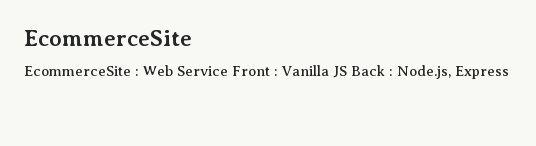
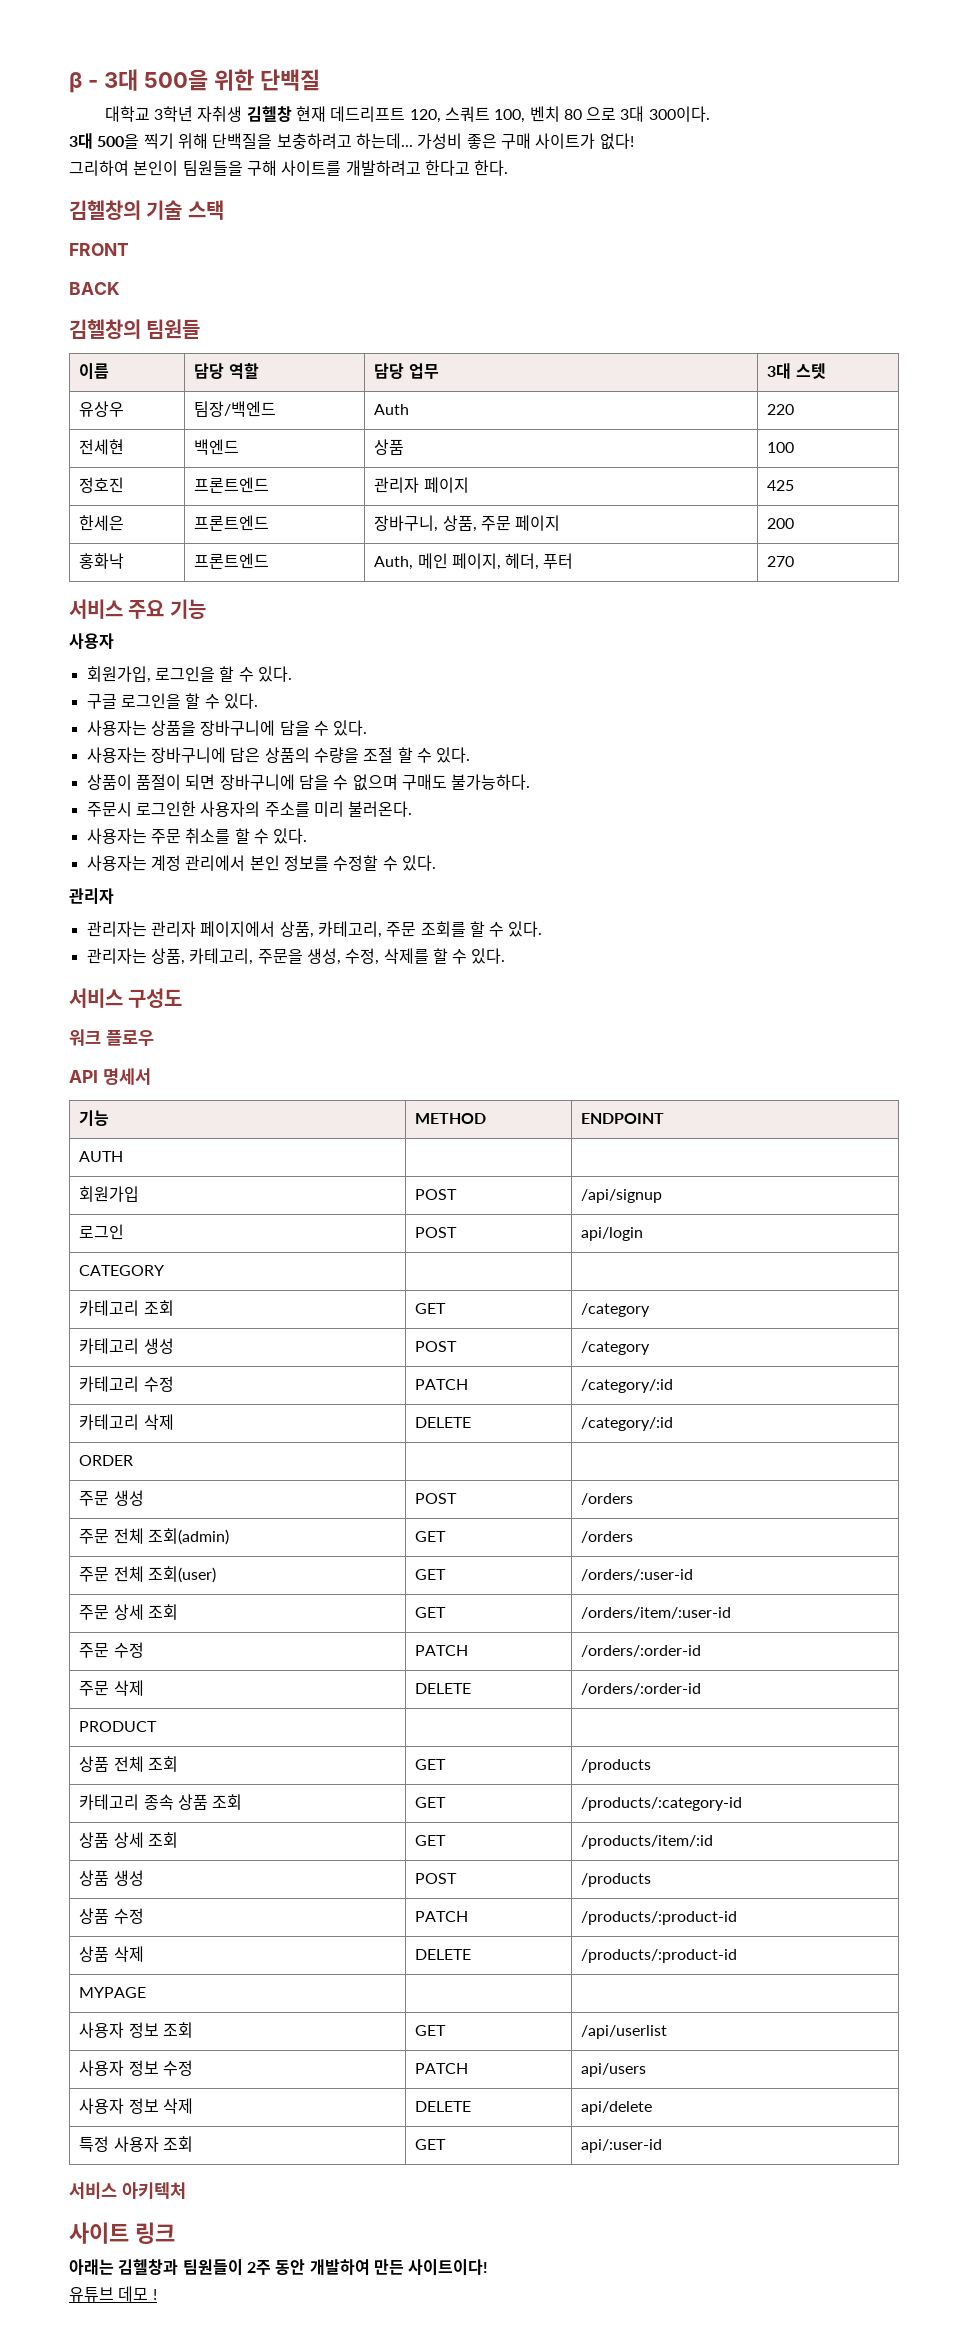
[24,30,192,46] [24,65,509,79] EcommerceSite // EcommerceSite : Web Service Front : Vanilla JS Back : Node.js, Express -> [69,69,320,93] [104,106,710,123] [69,133,634,150] [69,160,509,176] [69,200,224,220] [69,243,129,256] [69,282,120,295] [69,319,201,339] [79,363,110,380] [194,363,259,379] [374,363,439,379] [767,363,826,379] [79,401,125,417] [194,401,277,417] [374,404,410,415] [767,404,795,415] [79,439,125,455] [194,439,240,455] [374,439,405,455] [767,442,795,453] [79,477,125,493] [194,477,270,493] [374,477,469,493] [767,480,795,491] [79,515,125,531] [194,515,270,531] [374,515,561,532] [767,518,795,529] [79,553,125,569] [194,553,270,569] [374,553,574,570] [767,556,795,567] [69,599,206,619] [69,633,114,649] [86,666,292,683] [86,693,258,709] [86,720,368,736] [86,747,471,763] [86,774,531,791] [86,801,413,817] [86,828,308,844] [86,855,436,871] [69,888,114,904] [86,921,543,938] [86,948,506,965] [69,988,183,1008] [69,1029,154,1046] [69,1068,151,1085] [79,1110,110,1126] [415,1113,487,1124] [581,1113,665,1124] [79,1151,124,1162] [79,1186,140,1202] [415,1189,458,1200] [581,1189,663,1203] [79,1224,125,1240] [415,1227,458,1238] [581,1227,644,1241] [79,1265,165,1276] [79,1300,174,1316] [415,1303,447,1314] [581,1303,651,1317] [79,1338,174,1354] [415,1341,458,1352] [581,1341,651,1355] [79,1376,174,1392] [415,1379,469,1390] [581,1379,674,1393] [79,1414,174,1430] [415,1417,472,1428] [581,1417,674,1431] [79,1455,134,1466] [79,1490,144,1506] [415,1493,458,1504] [581,1493,634,1505] [79,1528,229,1545] [415,1531,447,1542] [581,1531,634,1543] [79,1566,216,1583] [415,1569,447,1580] [581,1569,694,1581] [79,1604,178,1620] [415,1607,447,1618] [581,1607,732,1619] [79,1642,144,1658] [415,1645,469,1656] [581,1645,702,1657] [79,1680,144,1696] [415,1683,472,1694] [581,1683,702,1695] [79,1721,158,1732] [79,1756,178,1772] [415,1759,447,1770] [581,1759,652,1773] [79,1794,243,1810] [415,1797,447,1808] [581,1797,743,1811] [79,1832,178,1848] [415,1835,447,1846] [581,1835,714,1849] [79,1870,144,1886] [415,1873,458,1884] [581,1873,652,1887] [79,1908,144,1924] [415,1911,469,1922] [581,1911,738,1925] [79,1946,144,1962] [415,1949,472,1960] [581,1949,738,1963] [79,1987,147,1998] [79,2022,193,2038] [415,2025,447,2036] [581,2025,668,2039] [79,2060,193,2076] [415,2063,469,2074] [581,2063,647,2077] [79,2098,193,2114] [415,2101,472,2112] [581,2101,653,2115] [79,2136,193,2152] [415,2139,447,2150] [581,2139,663,2153] [69,2182,186,2199] [69,2222,175,2244] [69,2259,489,2276] [69,2286,157,2302] β - 3대 500을 위한 단백질 // 대학교 3학년 자취생 김헬창 현재 데드리프트 120, 스쿼트 100, 벤치 80 으로 3대 300이다. // 3대 500을 찍기 위해 단백질을 보충하려고 하는데... 가성비 좋은 구매 사이트가 없다! // 그리하여 본인이 팀원들을 구해 사이트를 개발하려고 한다고 한다. // 김헬창의 기술 스택 // FRONT // BACK // 김헬창의 팀원들 // 이름 | 담당 역할 | 담당 업무 | 3대 스텟 // 유상우 | 팀장/백엔드 | Auth | 220 // 전세현 | 백엔드 | 상품 | 100 // 정호진 | 프론트엔드 | 관리자 페이지 | 425 // 한세은 | 프론트엔드 | 장바구니, 상품, 주문 페이지 | 200 // 홍화낙 | 프론트엔드 | Auth, 메인 페이지, 헤더, 푸터 | 270 // 서비스 주요 기능 // 사용자 // 회원가입, 로그인을 할 수 있다. // 구글 로그인을 할 수 있다. // 사용자는 상품을 장바구니에 담을 수 있다. // 사용자는 장바구니에 담은 상품의 수량을 조절 할 수 있다. // 상품이 품절이 되면 장바구니에 담을 수 없으며 구매도 불가능하다. // 주문시 로그인한 사용자의 주소를 미리 불러온다. // 사용자는 주문 취소를 할 수 있다. // 사용자는 계정 관리에서 본인 정보를 수정할 수 있다. // 관리자 // 관리자는 관리자 페이지에서 상품, 카테고리, 주문 조회를 할 수 있다. // 관리자는 상품, 카테고리, 주문을 생성, 수정, 삭제를 할 수 있다. // 서비스 구성도 // 워크 플로우 // API 명세서 // 기능 | METHOD | ENDPOINT // AUTH | | // 회원가입 | POST | /api/signup // 로그인 | POST | api/login // CATEGORY | | // 카테고리 조회 | GET | /category // 카테고리 생성 | POST | /category // 카테고리 수정 | PATCH | /category/:id // 카테고리 삭제 | DELETE | /category/:id // ORDER | | // 주문 생성 | POST | /orders // 주문 전체 조회(admin) | GET | /orders // 주문 전체 조회(user) | GET | /orders/:user-id // 주문 상세 조회 | GET | /orders/item/:user-id // 주문 수정 | PATCH | /orders/:order-id // 주문 삭제 | DELETE | /orders/:order-id // PRODUCT | | // 상품 전체 조회 | GET | /products // 카테고리 종속 상품 조회 | GET | /products/:category-id // 상품 상세 조회 | GET | /products/item/:id // 상품 생성 | POST | /products // 상품 수정 | PATCH | /products/:product-id // 상품 삭제 | DELETE | /products/:product-id // MYPAGE | | // 사용자 정보 조회 | GET | /api/userlist // 사용자 정보 수정 | PATCH | api/users // 사용자 정보 삭제 | DELETE | api/delete // 특정 사용자 조회 | GET | api/:user-id // 서비스 아키텍처 // 사이트 링크 // 아래는 김헬창과 팀원들이 2주 동안 개발하여 만든 사이트이다! // 유튜브 데모 !

